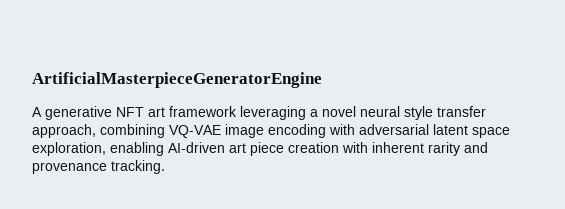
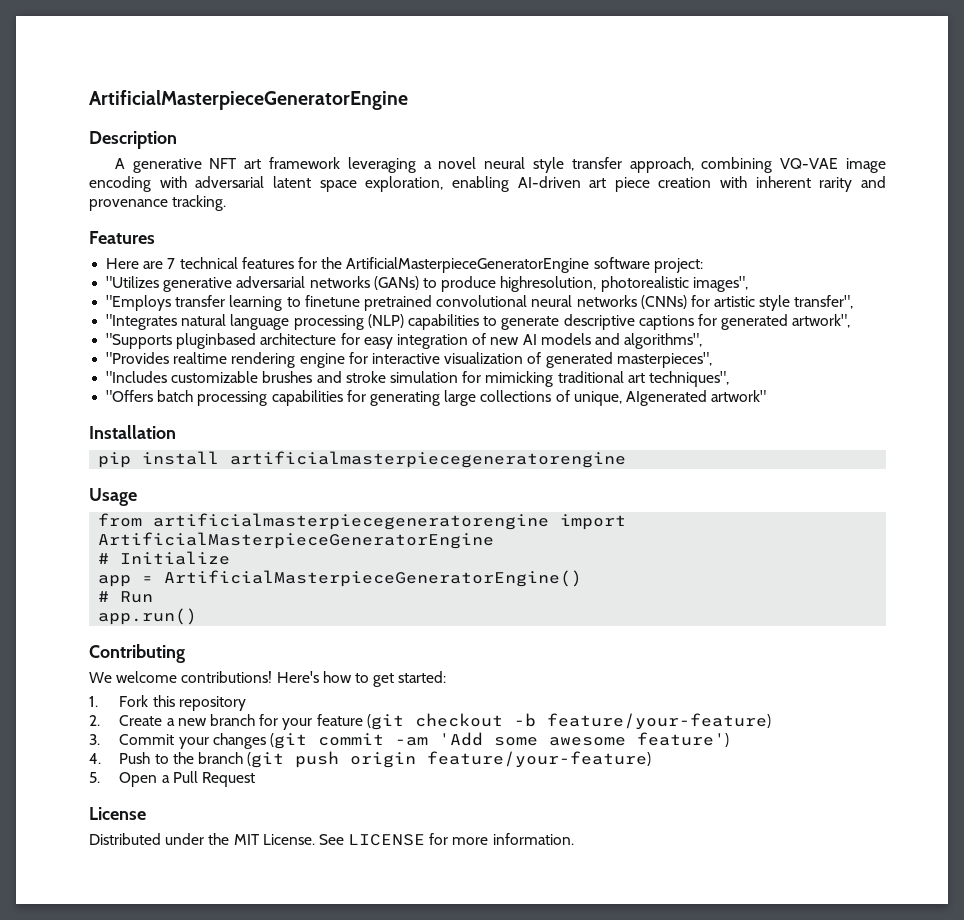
[32,72,322,88] ArtificialMasterpieceGeneratorEngine -> [89,90,408,110] [89,131,177,149] ArtificialMasterpieceGeneratorEngine // Description
(165, 167) none -> [89,231,155,244] [106,257,703,273] [106,276,748,292] [106,295,854,311] [106,314,851,330] [106,333,703,349] [106,352,712,368] [106,371,729,387] [106,390,767,406] [89,425,176,439] [98,451,627,468] [89,488,137,506] [98,513,627,530] [98,532,495,549] [98,551,231,565] [98,570,583,587] [98,591,154,603] [98,608,198,625] [89,644,185,663] [89,671,447,687] [89,695,246,711] [89,713,771,730] [89,732,729,749] [89,751,652,768] [89,771,255,787] [89,807,146,820] [89,833,574,846] // Features // Here are 7 technical features for the ArtificialMasterpieceGeneratorEngine software project: // "Utilizes generative adversarial networks (GANs) to produce highresolution, photorealistic images", // "Employs transfer learning to finetune pretrained convolutional neural networks (CNNs) for artistic style transfer", // "Integrates natural language processing (NLP) capabilities to generate descriptive captions for generated artwork", // "Supports pluginbased architecture for easy integration of new AI models and algorithms", // "Provides realtime rendering engine for interactive visualization of generated masterpieces", // "Includes customizable brushes and stroke simulation for mimicking traditional art techniques", // "Offers batch processing capabilities for generating large collections of unique, AIgenerated artwork" // Installation // pip install artificialmasterpiecegeneratorengine // Usage // from artificialmasterpiecegeneratorengine import ArtificialMasterpieceGeneratorEngine // # Initialize // app = ArtificialMasterpieceGeneratorEngine() // # Run // app.run() // Contributing // We welcome contributions! Here's how to get started: // 1. Fork this repository // 2. Create a new branch for your feature (git checkout -b feature/your-feature) // 3. Commit your changes (git commit -am 'Add some awesome feature') // 4. Push to the branch (git push origin feature/your-feature) // 5. Open a Pull Request // License // Distributed under the MIT License. See LICENSE for more information.

